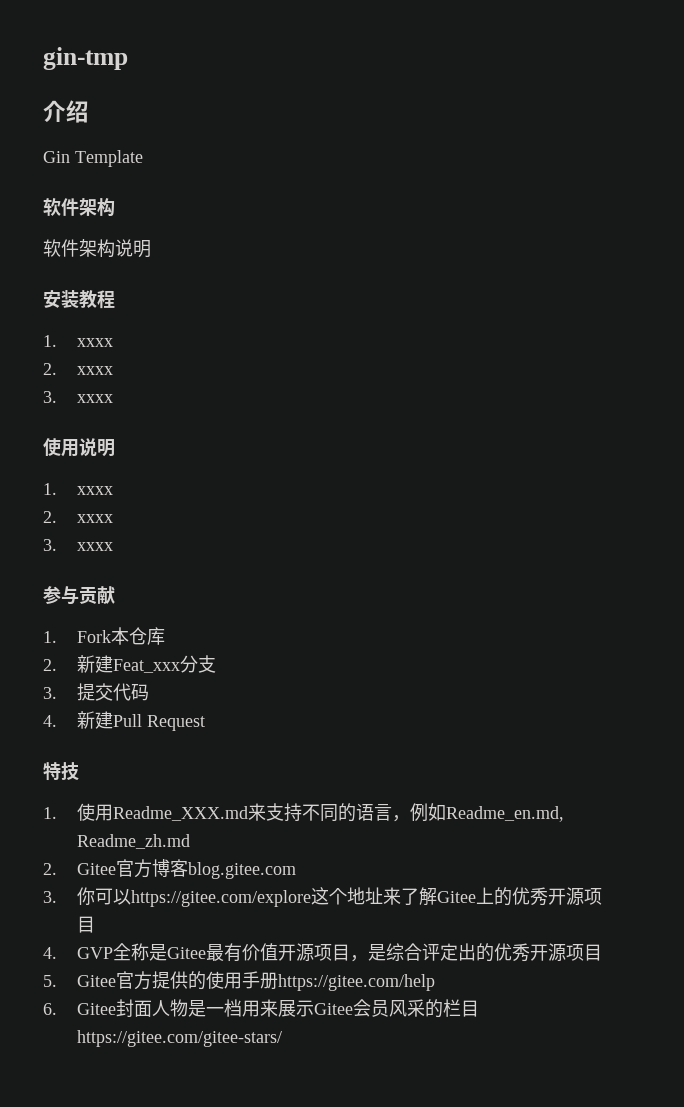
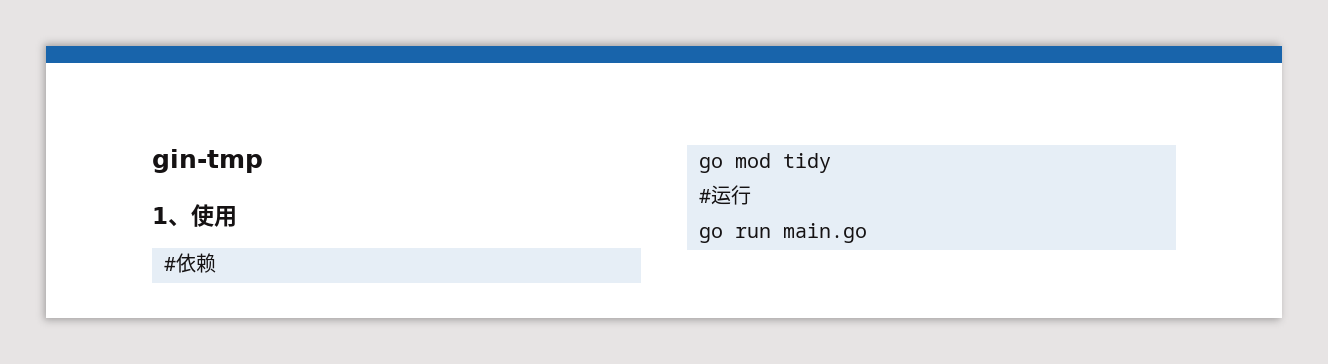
[43,100,89,123] [43,150,143,167] [43,198,115,217] [43,239,151,258] [43,290,115,309] [43,335,113,347] [43,363,113,375] [43,391,113,403] [43,438,115,457] [43,483,113,495] [43,511,113,523] [43,539,113,551] [43,586,115,605] [43,627,165,645] [43,655,216,673] [43,683,149,701] [43,711,205,731] [43,762,79,781] [43,803,564,822] [76,834,190,849] [43,859,296,879] [43,887,602,907] [76,916,95,933] [43,943,602,962] [43,971,435,991] [43,999,479,1018] [76,1030,282,1047] 介绍 // Gin Template // 软件架构 // 软件架构说明 // 安装教程 // 1. xxxx // 2. xxxx // 3. xxxx // 使用说明 // 1. xxxx // 2. xxxx // 3. xxxx // 参与贡献 // 1. Fork本仓库 // 2.新建Feat_xxx分支 // 3.提交代码 // 4.新建Pull Request // 特技 // 1.使用Readme_XXX.md来支持不同的语言，例如Readme_en.md, Readme_zh.md // 2. Gitee官方博客blog.gitee.com // 3.你可以https://gitee.com/explore这个地址来了解Gitee上的优秀开源项目 // 4. GVP全称是Gitee最有价值开源项目，是综合评定出的优秀开源项目 // 5. Gitee官方提供的使用手册https://gitee.com/help // 6. Gitee封面人物是一档用来展示Gitee会员风采的栏目https://gitee.com/gitee-stars/ -> [152,204,237,227] [164,253,216,273] [699,153,831,173] [699,185,751,205] [699,223,867,243] 1、使用 // #依赖 // go mod tidy // #运行 // go run main.go

